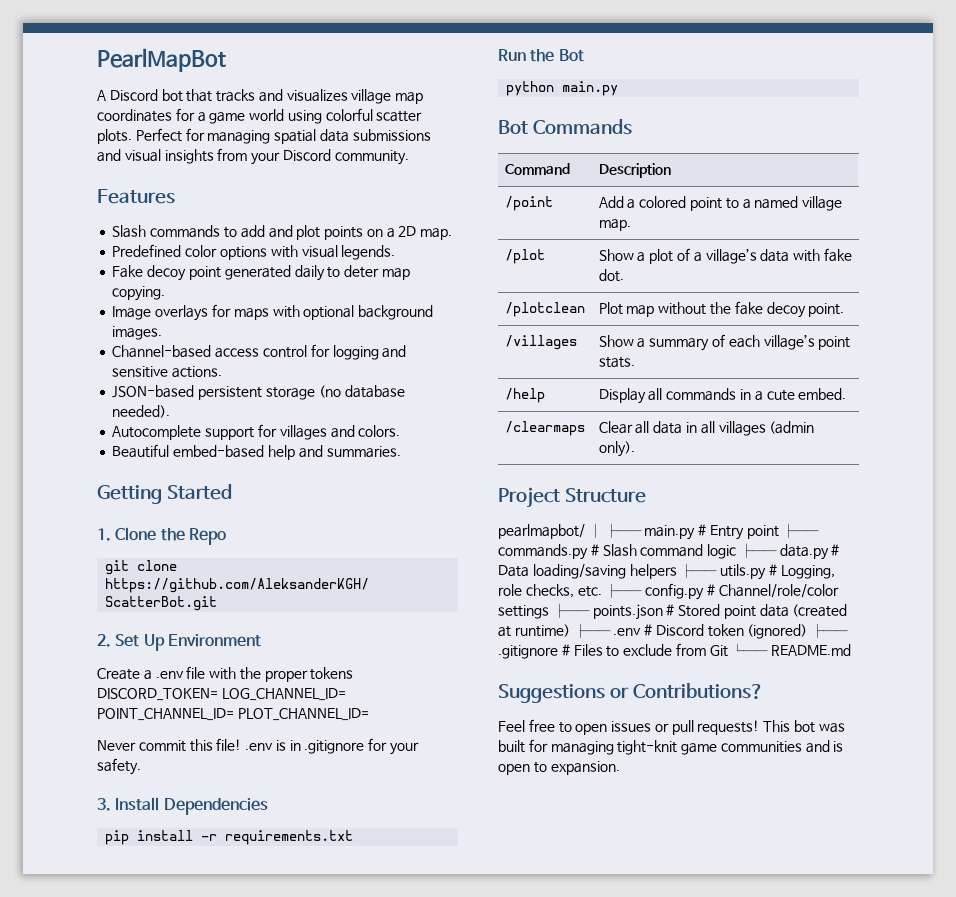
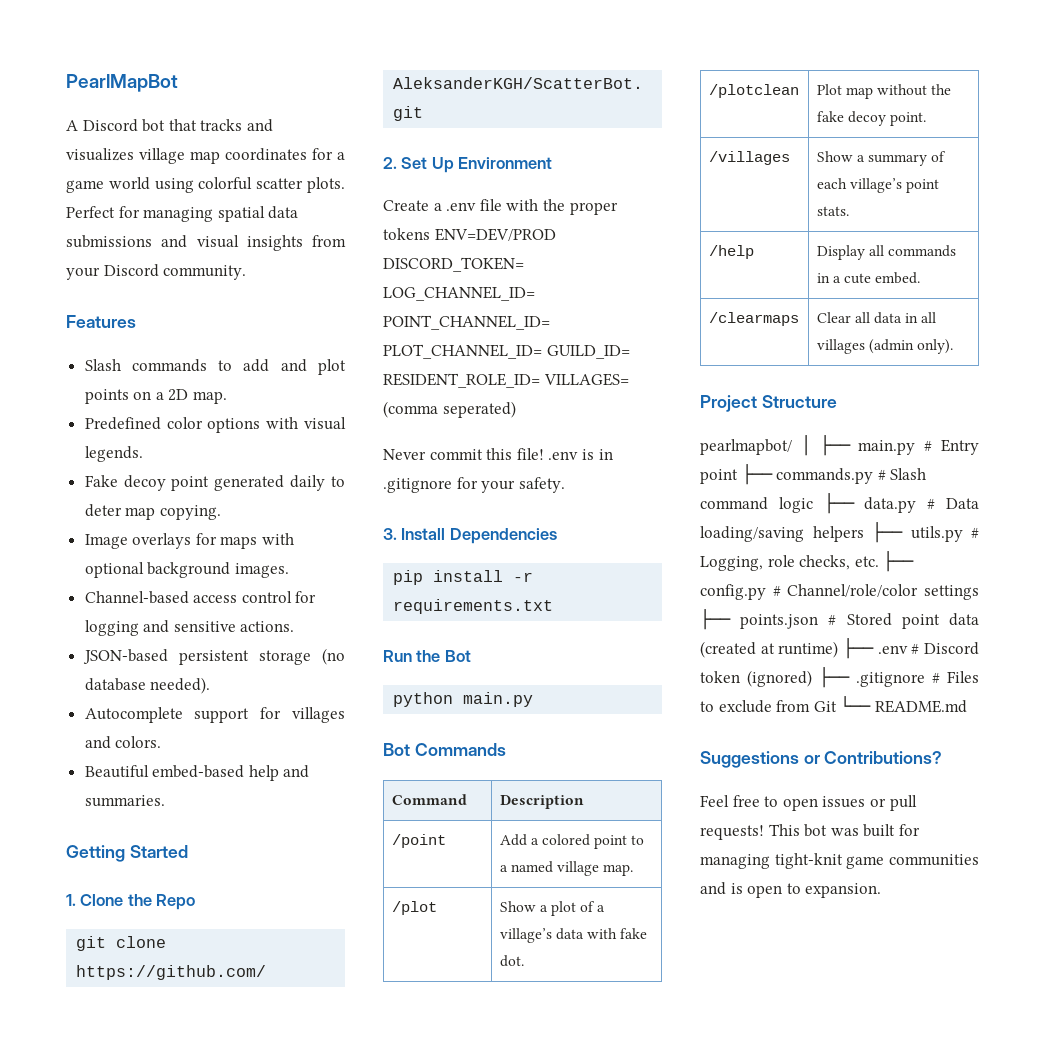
(354, 673) none -> [434,228,556,241] ENV=DEV/PROD
(369, 714) none -> [546,345,630,359] [383,373,629,388] [383,401,516,418] GUILD_ID= RESIDENT_ROLE_ID= VILLAGES= (comma seperated)

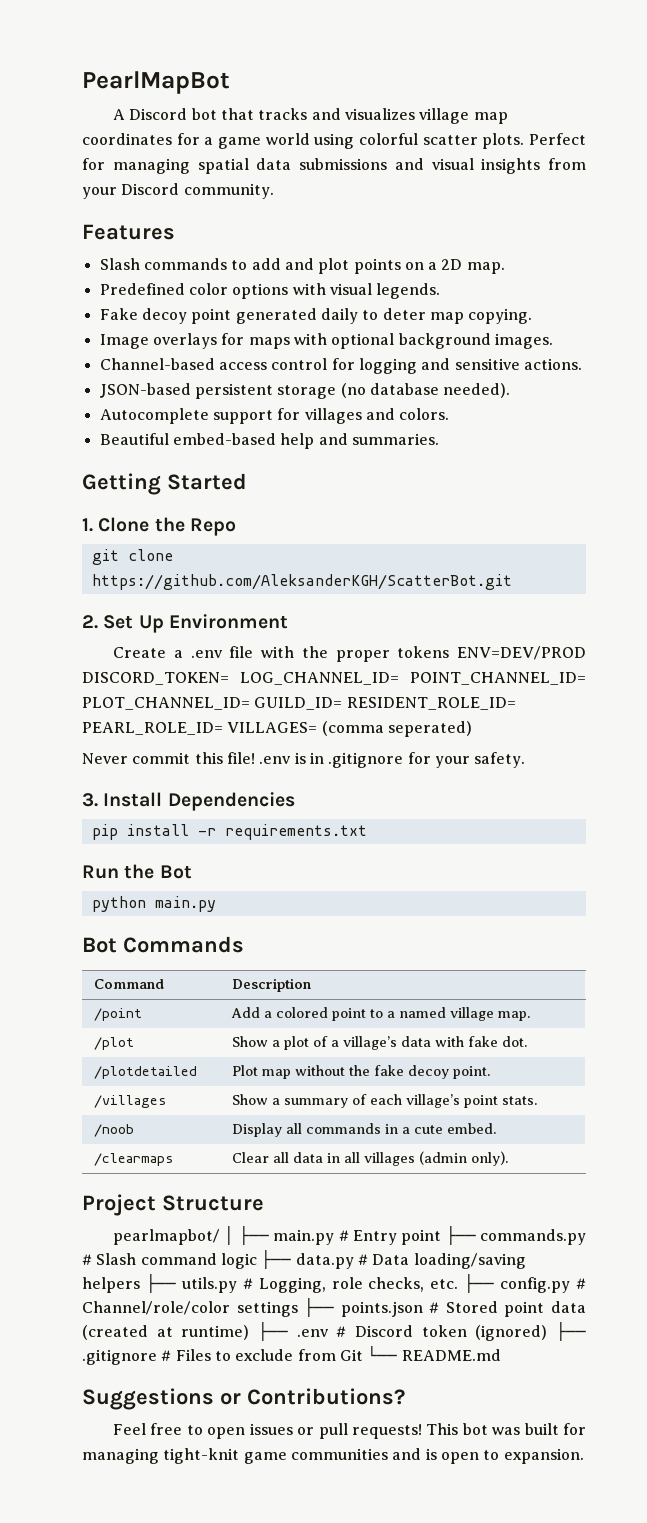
(540, 380) none -> [82,722,223,735] PEARL_ROLE_ID=
[708,84,799,98] /plotclean -> [93,1066,197,1079] /plotdetailed
[708,245,754,259] /help -> [93,1124,134,1137] /noob

